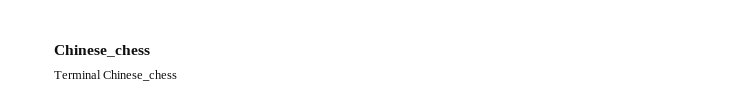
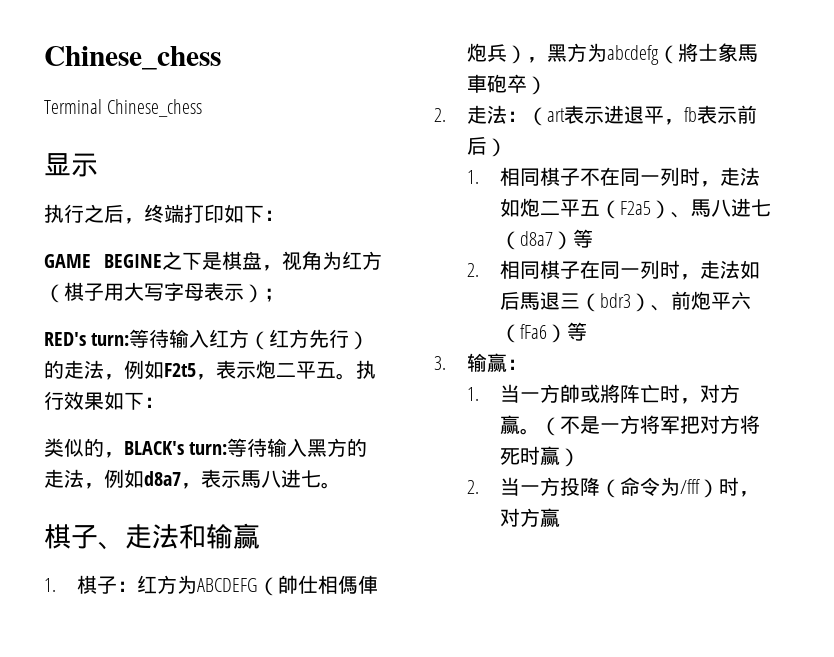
(178, 75) none -> [44,153,98,177] [44,204,284,224] [44,251,382,271] [44,282,284,303] [44,329,370,350] [44,360,376,380] [44,391,164,410] [44,438,368,458] [44,469,341,489] [44,523,260,550] [44,575,379,596] [467,43,759,65] [467,74,548,95] [434,105,758,126] [467,136,508,157] [467,167,761,187] [500,198,772,219] [500,229,594,250] [467,260,761,280] [500,291,752,312] [500,322,588,343] [434,353,528,373] [467,384,741,404] [500,415,761,436] [500,446,581,467] [467,477,760,498] [500,508,561,528] // 显示 // 执行之后，终端打印如下： // GAME BEGINE之下是棋盘，视角为红方（棋子用大写字母表示）； // RED's turn:等待输入红方（红方先行）的走法，例如F2t5，表示炮二平五。执行效果如下： // 类似的，BLACK's turn:等待输入黑方的走法，例如d8a7，表示馬八进七。 // 棋子、走法和输赢 // 1.棋子：红方为ABCDEFG（帥仕相傌俥炮兵），黑方为abcdefg（將士象馬車砲卒） // 2.走法：（art表示进退平，fb表示前后） // 1.相同棋子不在同一列时，走法如炮二平五（F2a5）、馬八进七（d8a7）等 // 2.相同棋子在同一列时，走法如后馬退三（bdr3）、前炮平六（fFa6）等 // 3.输赢： // 1.当一方帥或將阵亡时，对方赢。（不是一方将军把对方将死时赢） // 2.当一方投降（命令为/fff）时，对方赢

